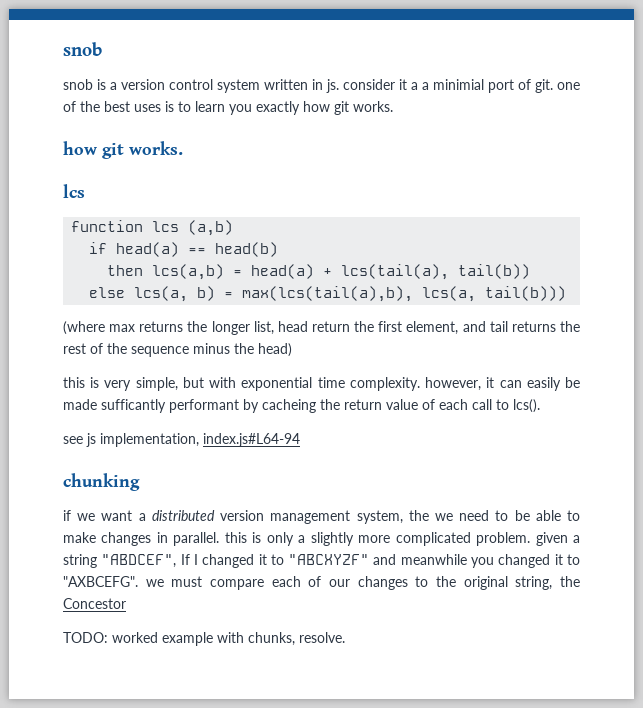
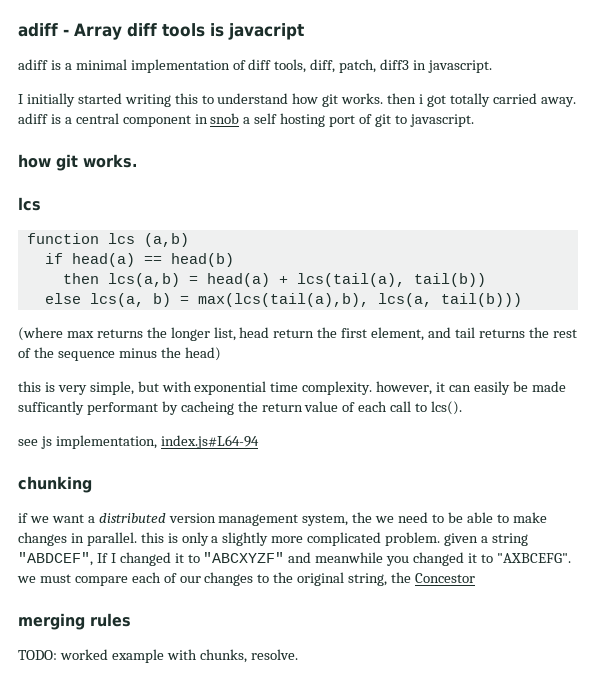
[63,42,102,56] [63,79,580,93] [63,101,393,115] snob // snob is a version control system written in js. consider it a a minimial port of git. one of the best uses is to learn you exactly how git works. -> [18,23,304,40] [18,59,492,73] [18,93,576,107] [18,113,474,127] adiff - Array diff tools is javacript // adiff is a minimal implementation of diff tools, diff, patch, diff3 in javascript. // I initially started writing this to understand how git works. then i got totally carried away. adiff is a central component in snob a self hosting port of git to javascript.
(126, 603) none -> [18,613,131,630] // merging rules

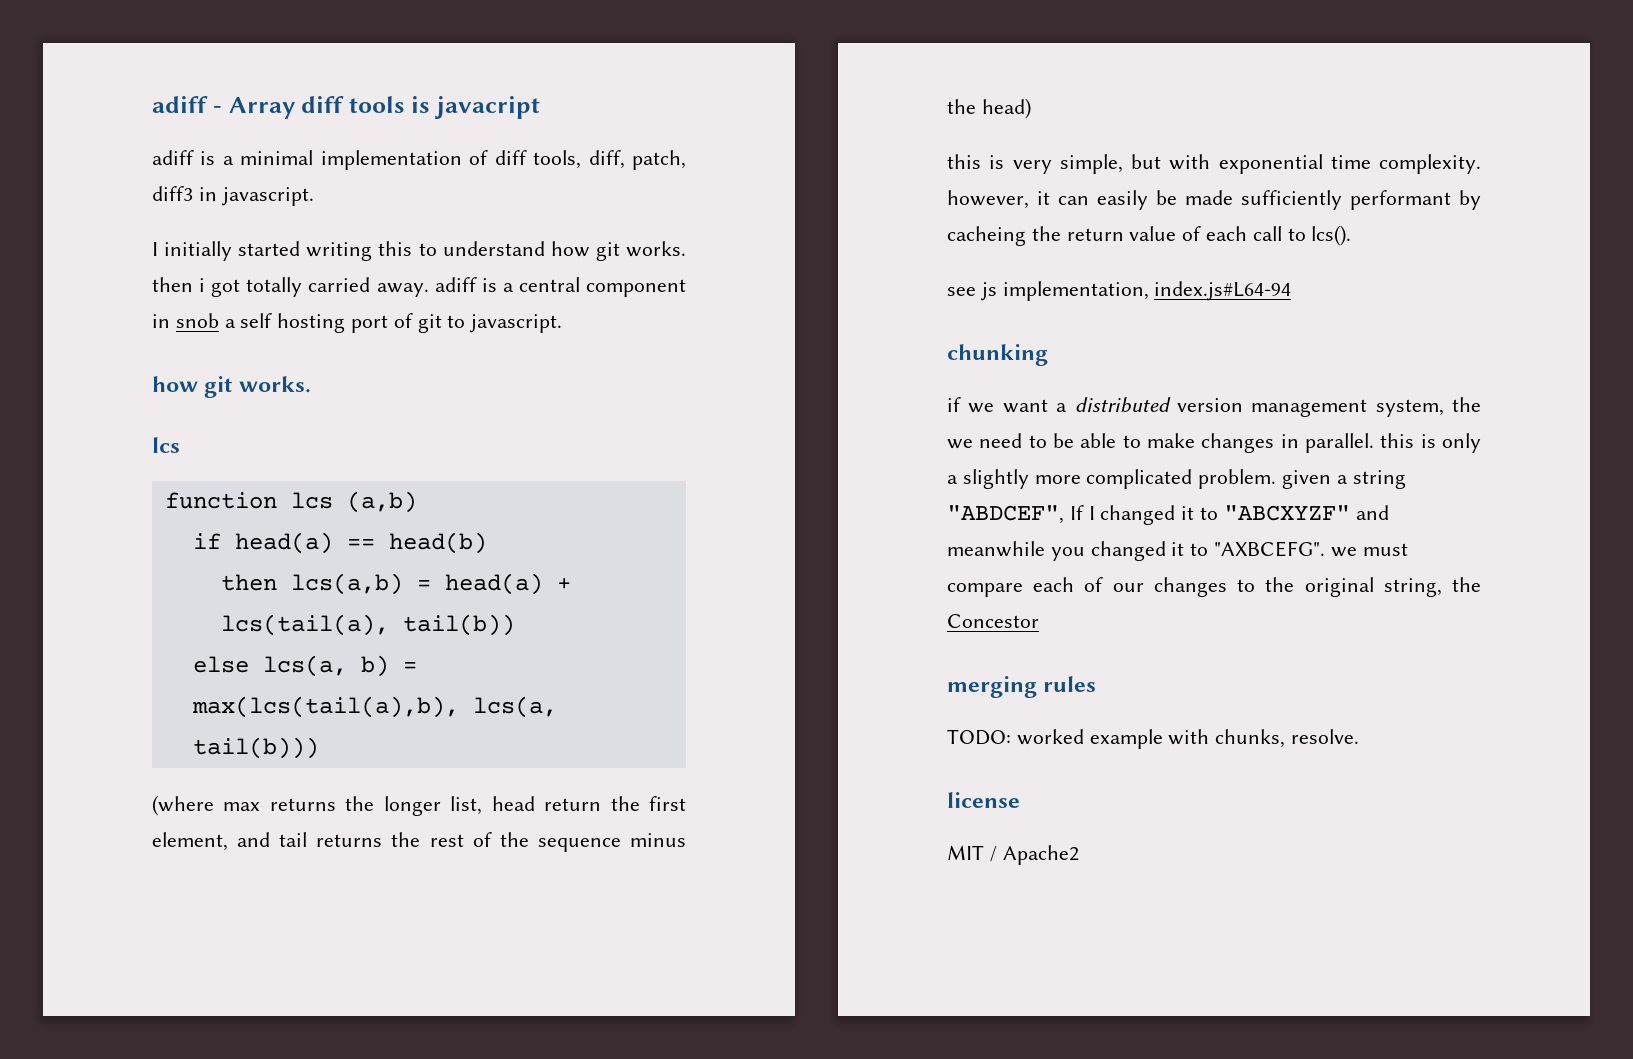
[18,401,84,415] sufficantly -> [1241,190,1342,210] sufficiently
(298, 654) none -> [947,792,1020,808] [947,845,1079,865] // license // MIT / Apache2

